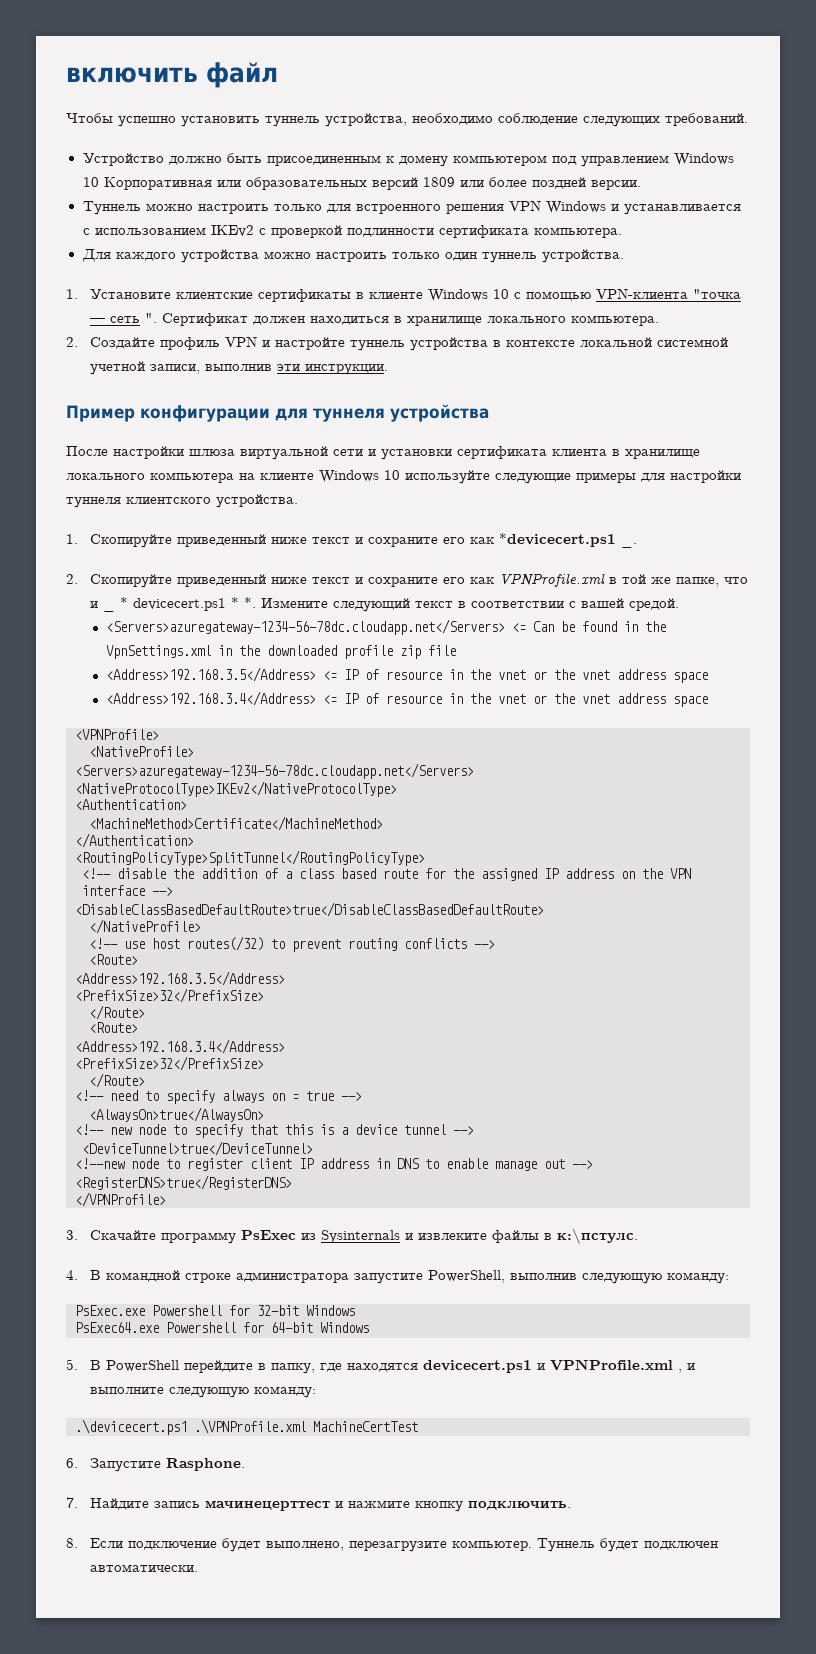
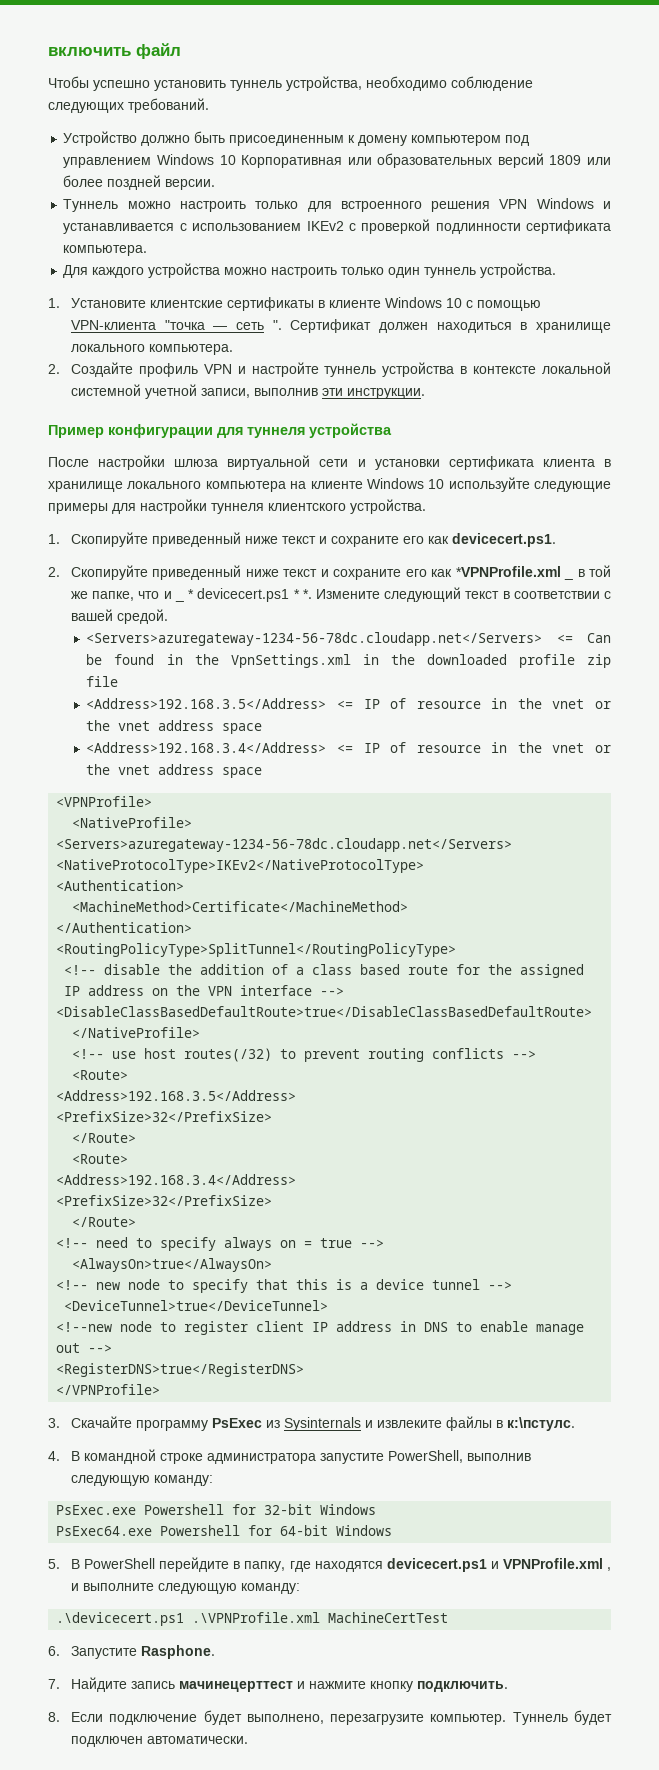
[498,533,637,548] *devicecert.ps1 _. -> [452,533,557,547] devicecert.ps1.
[498,573,605,587] VPNProfile.xml -> [455,566,561,577] [564,577,574,580] *VPNProfile.xml _

